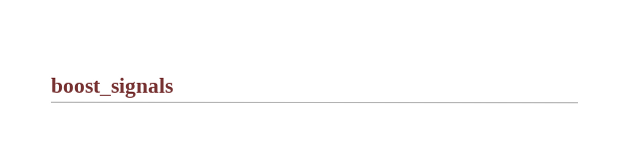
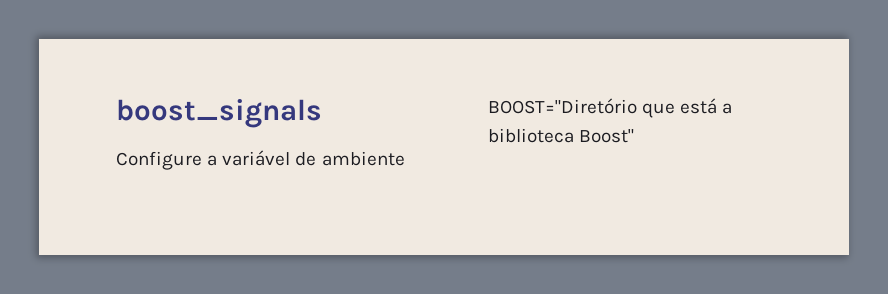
(173, 87) none -> [116,150,405,170] [488,98,733,118] [488,128,635,143] // Configure a variável de ambiente BOOST="Diretório que está a biblioteca Boost"

